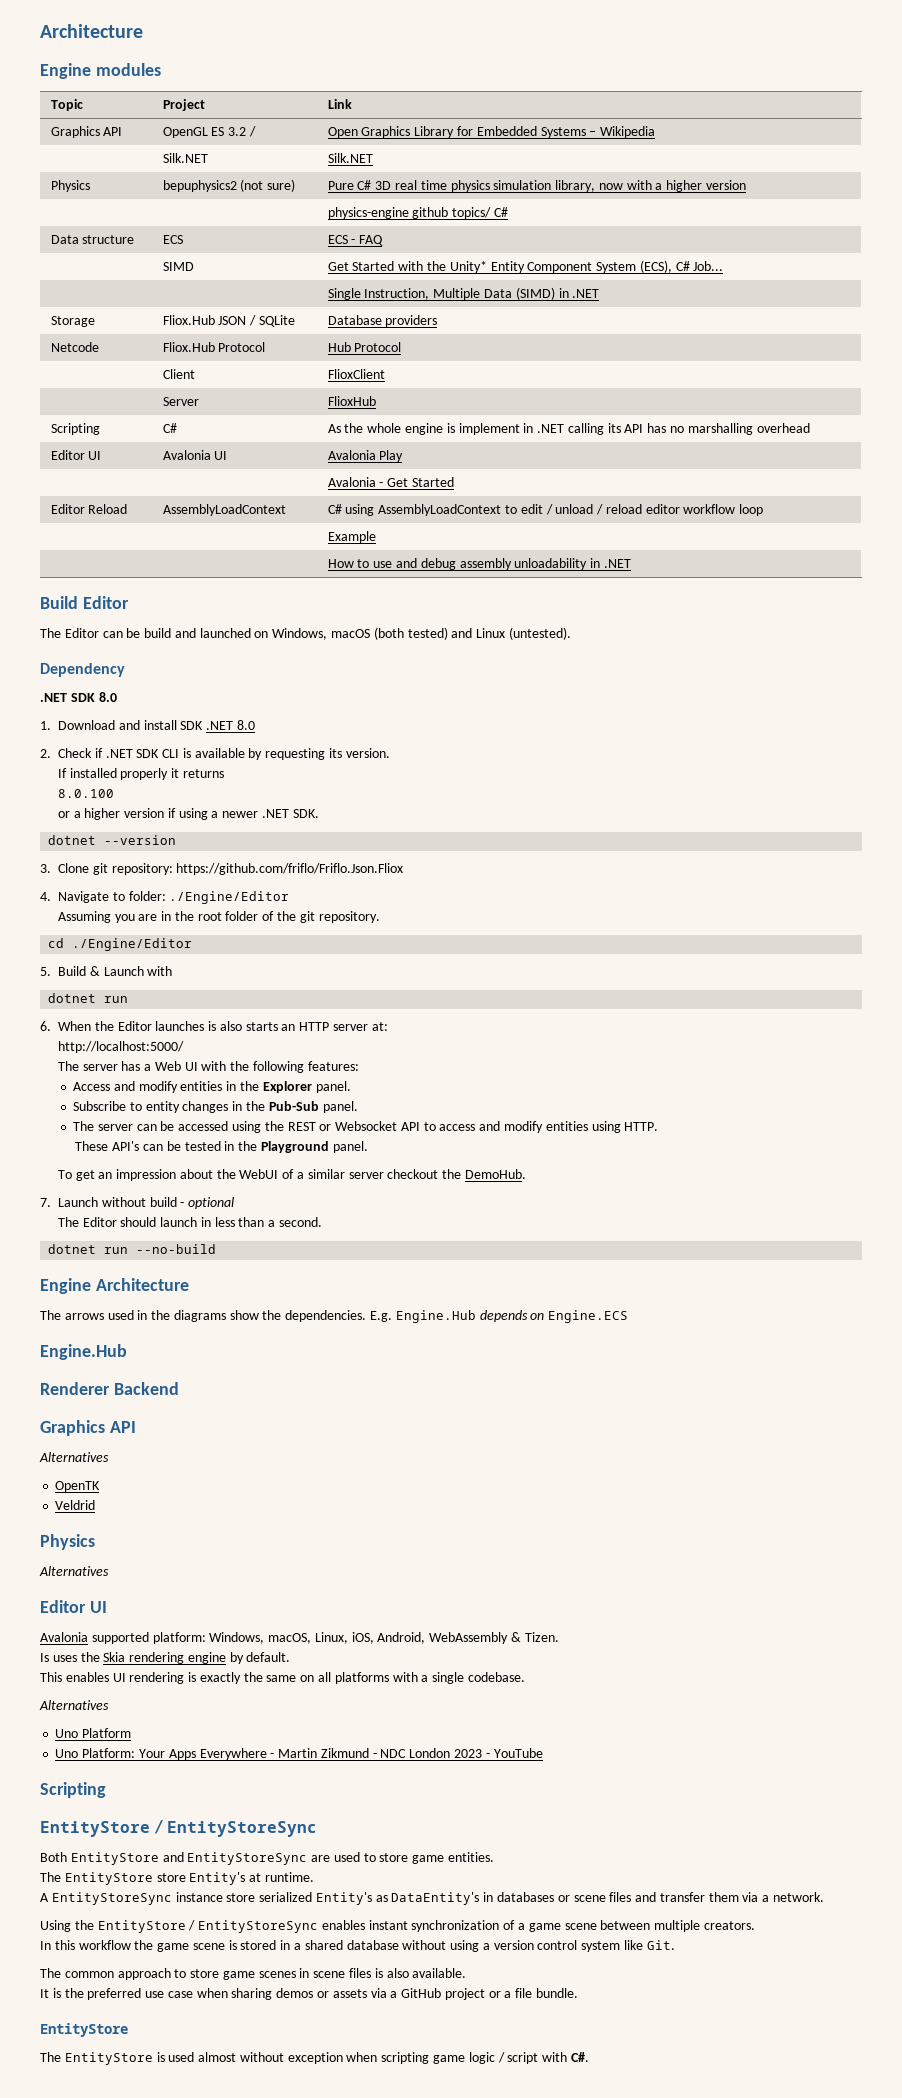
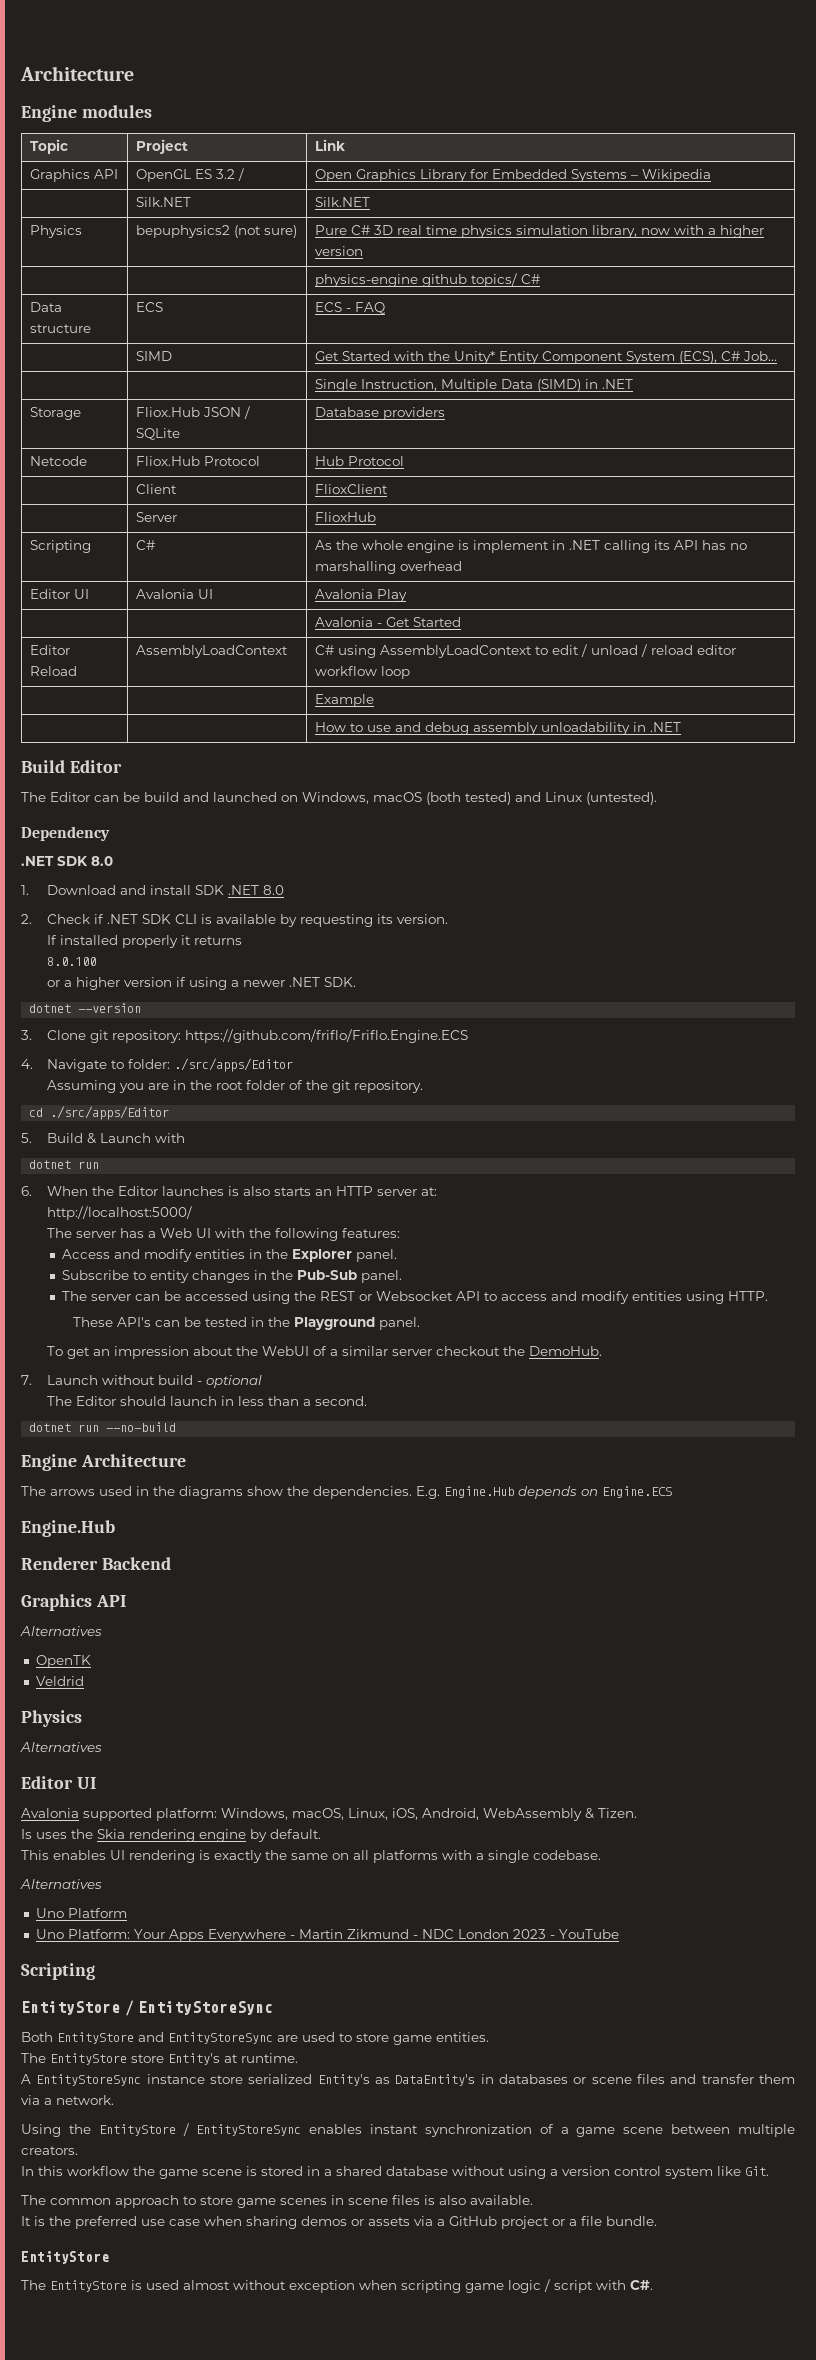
[176,863,404,875] https://github.com/friflo/Friflo.Json.Fliox -> [185,1029,469,1043] https://github.com/friflo/Friflo.Engine.ECS
[169,891,290,904] ./Engine/Editor -> [174,1058,294,1072] ./src/apps/Editor
[72,938,193,951] ./Engine/Editor -> [50,1106,170,1120] ./src/apps/Editor

